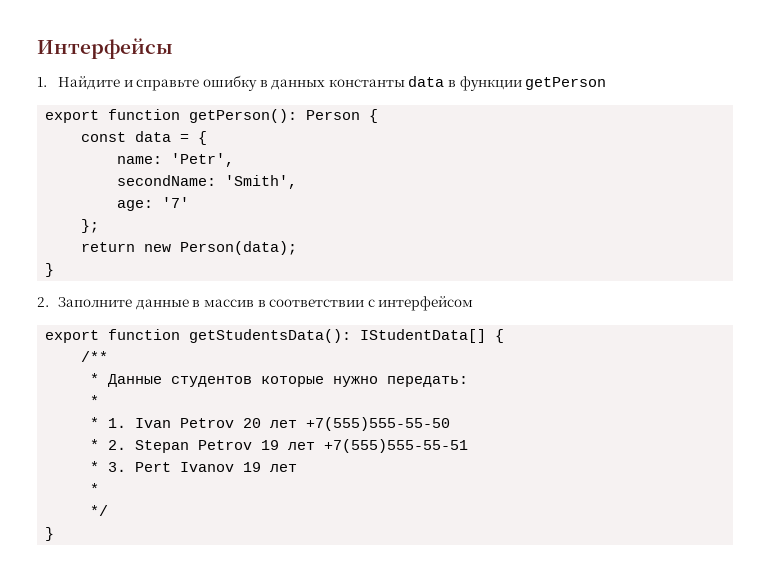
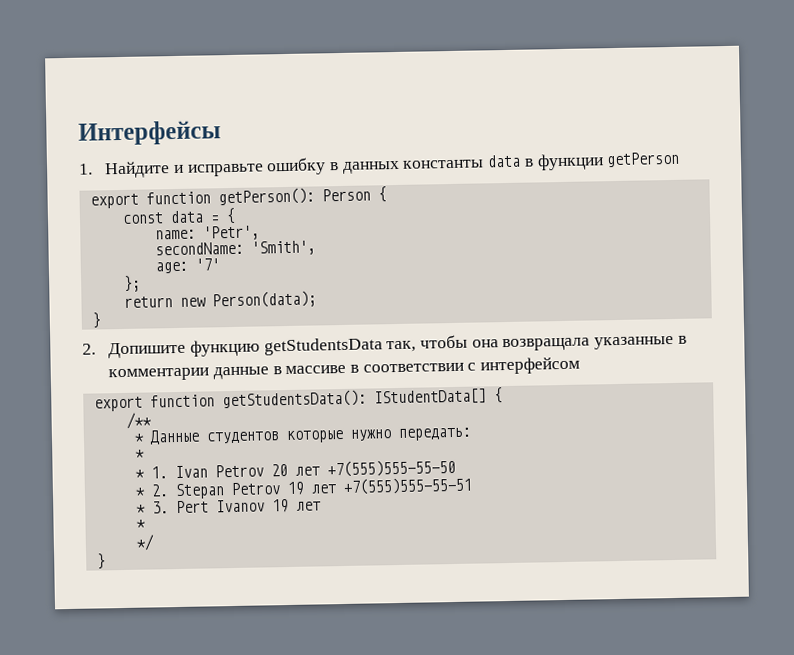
[136,79,200,91] справьте -> [187,163,264,177] исправьте
[57,297,132,307] Заполните -> [108,334,687,359] [108,367,210,382] Допишите функцию getStudentsData так, чтобы она возвращала указанные в комментарии
[203,299,254,307] массив -> [285,364,347,375] массиве

